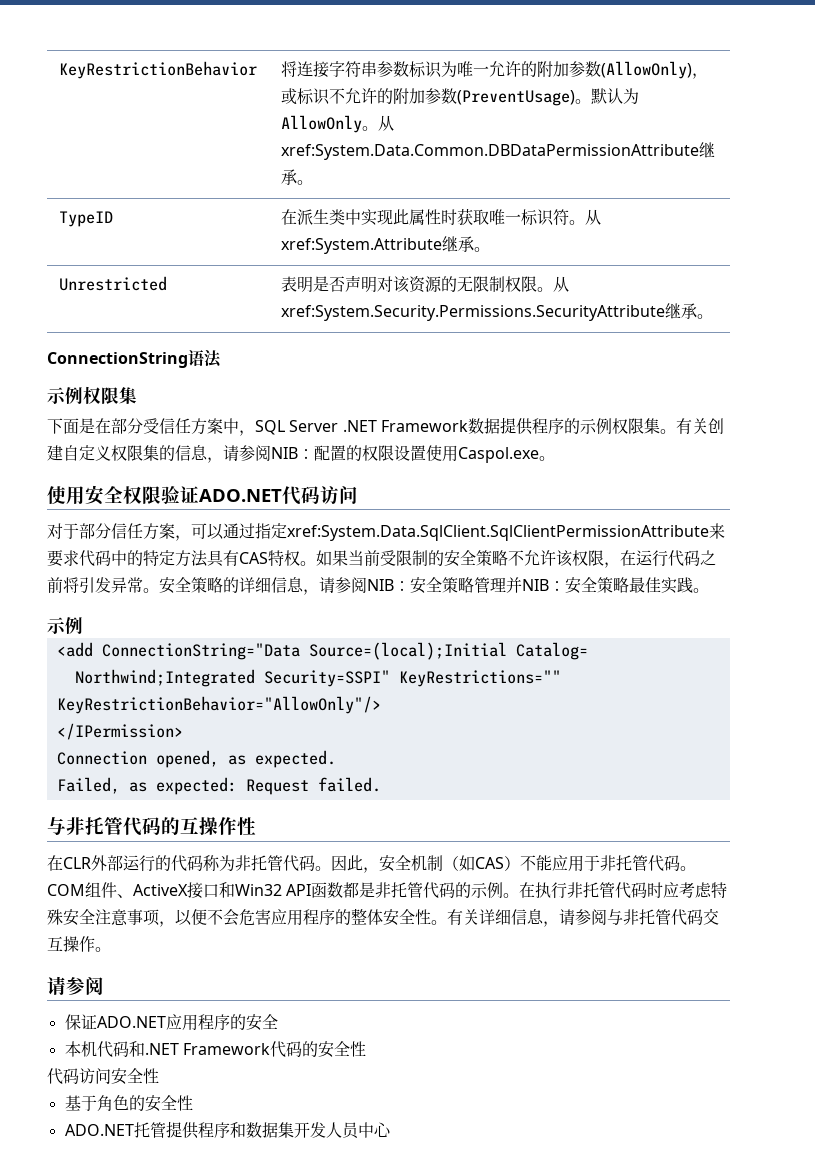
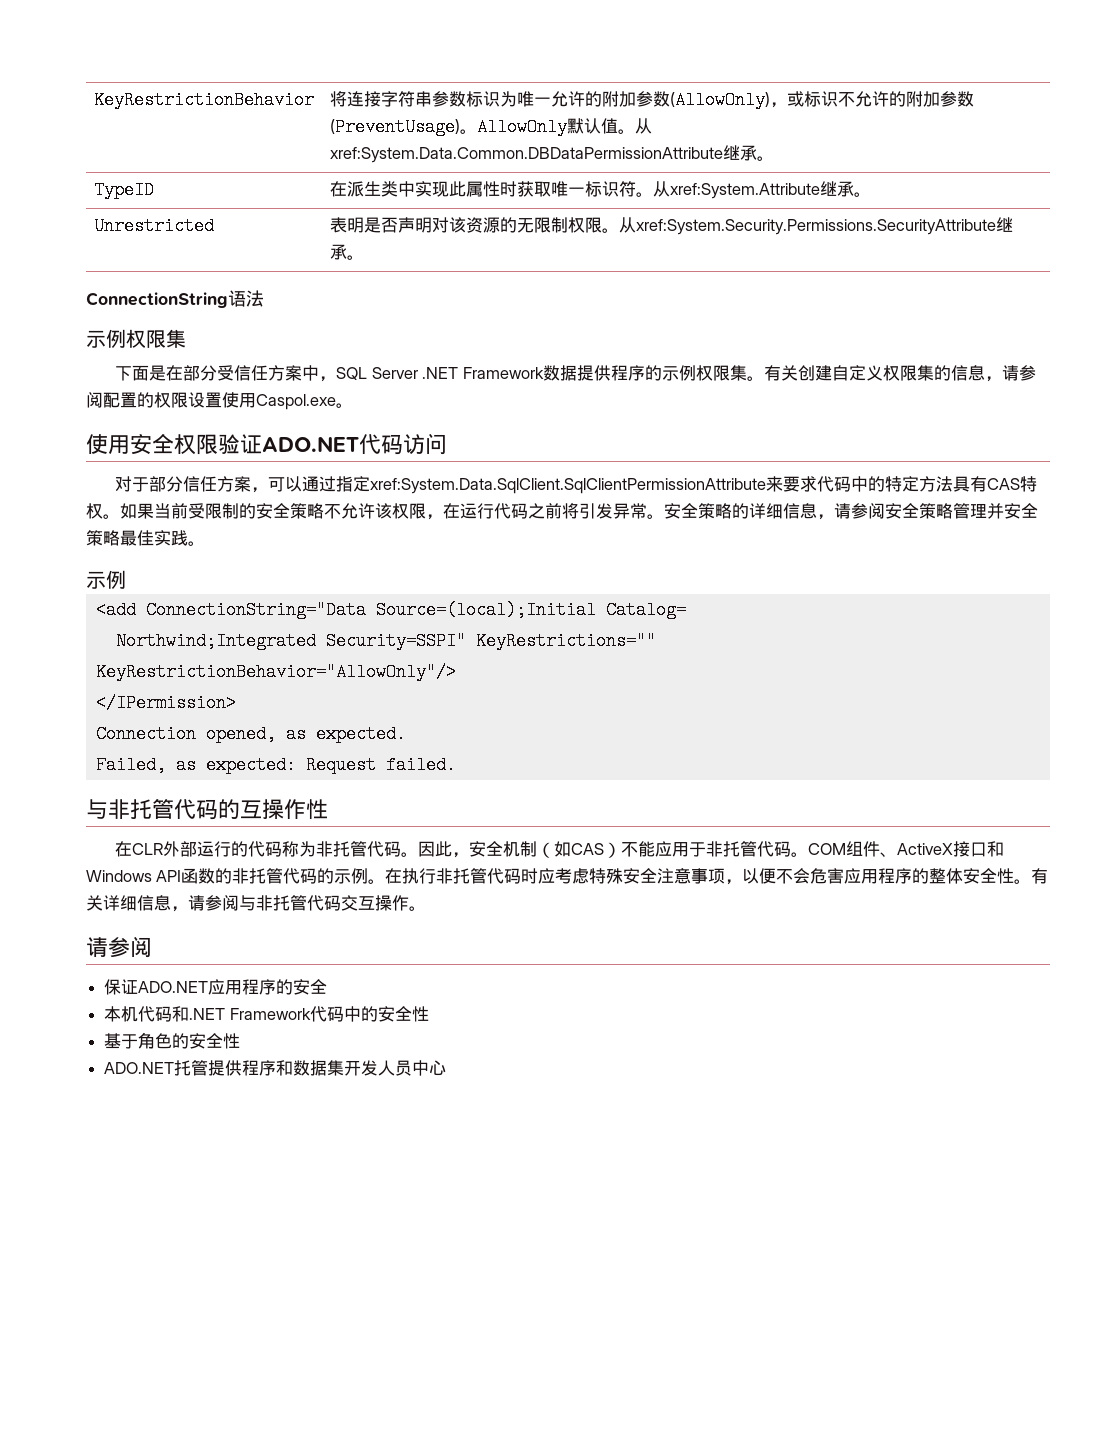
[590,88,639,104] [280,115,362,133] 默认为AllowOnly -> [476,118,618,136] AllowOnly默认值
[271,447,314,459] NIB： -> (103, 400) none
[367,579,410,591] NIB： -> (885, 511) none
[522,579,565,591] NIB： -> (1004, 511) none
[235,884,282,896] Win32 -> [86,870,152,882] Windows
[343,882,376,898] 都是 -> [215,868,233,884] 的
[301,1041,366,1058] [47,1068,159,1085] 的安全性 // 代码访问安全性 -> [343,1006,429,1022] 中的安全性

